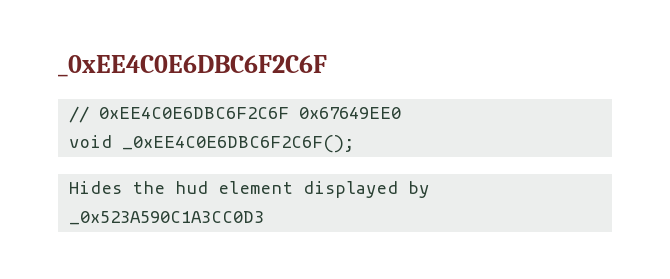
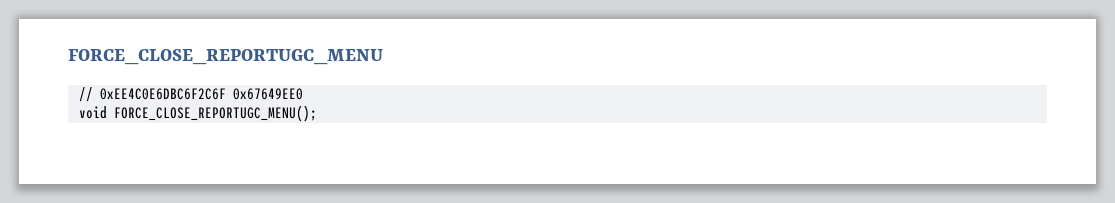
[58,55,327,77] _0xEE4C0E6DBC6F2C6F -> [68,49,383,65] FORCE_CLOSE_REPORTUGC_MENU
[122,135,355,153] [69,181,430,198] [69,211,265,225] _0xEE4C0E6DBC6F2C6F(); // Hides the hud element displayed by _0x523A590C1A3CC0D3 -> [114,105,318,122] FORCE_CLOSE_REPORTUGC_MENU();

